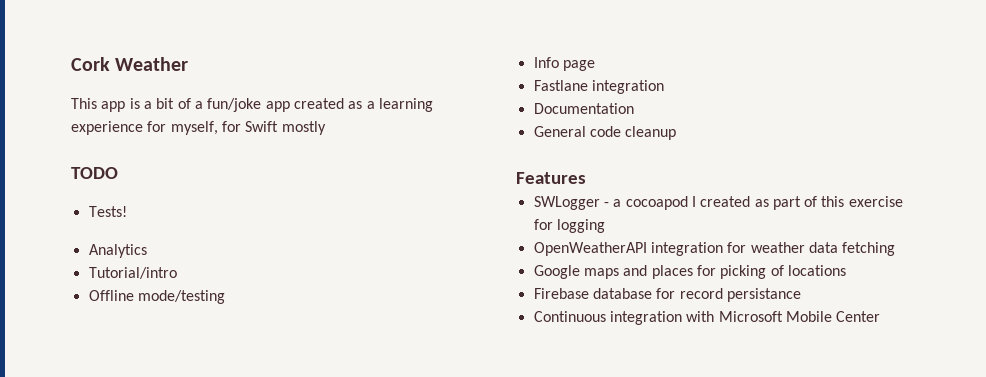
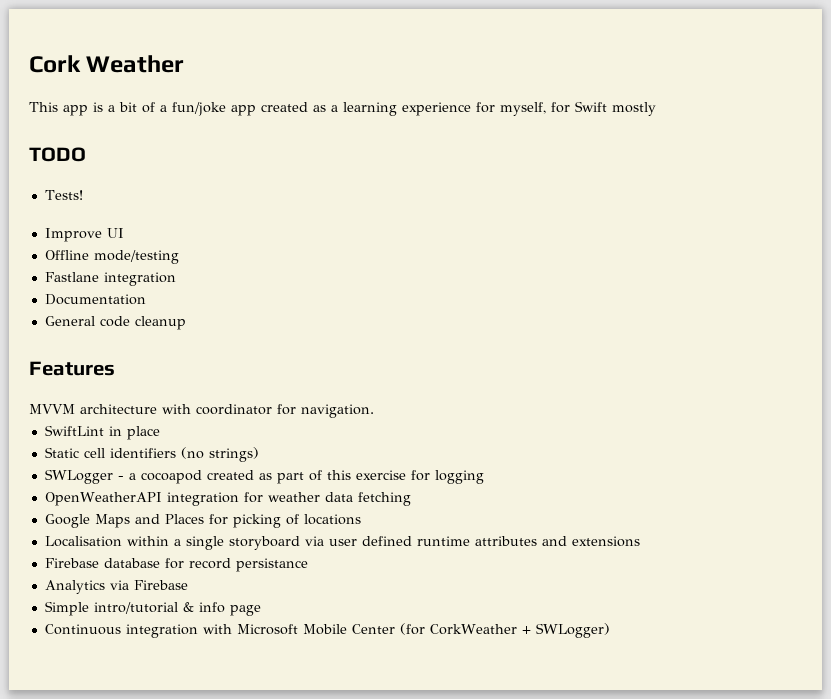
[88,244,147,258] [88,267,177,279] Analytics // Tutorial/intro -> [44,228,124,242] Improve UI
[533,57,595,71] // Info page -> (179, 257) none
(586, 178) none -> [29,404,374,418] [44,425,160,440] [44,447,259,462] // MVVM architecture with coordinator for navigation. // SwiftLint in place // Static cell identifiers (no strings)
[691,196,696,207] I -> (202, 477) none
[583,265,693,279] maps and places -> [94,514,204,528] Maps and Places
(846, 270) none -> [44,536,640,550] // Localisation within a single storyboard via user defined runtime attributes and extensions
(801, 295) none -> [44,580,188,594] [44,601,261,616] // Analytics via Firebase // Simple intro/tutorial & info page
(881, 316) none -> [399,623,610,638] (for CorkWeather + SWLogger)

